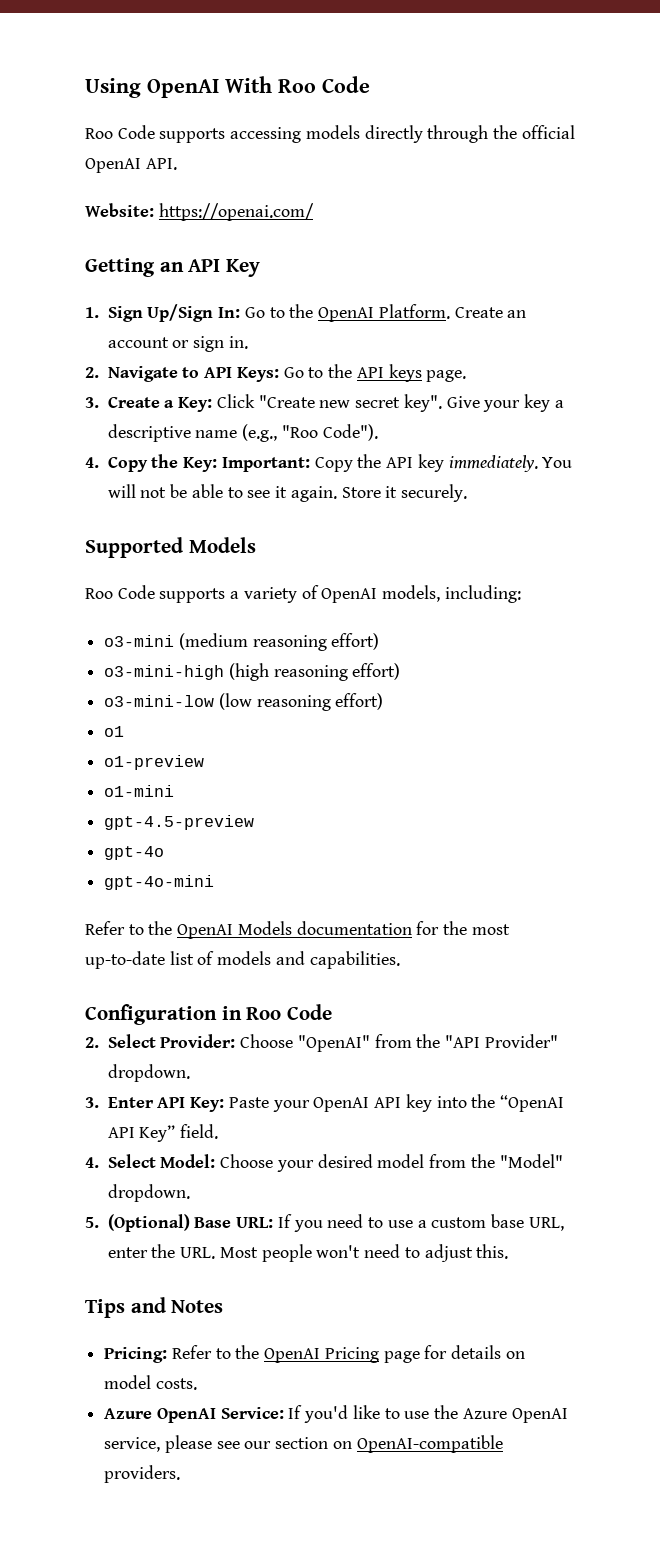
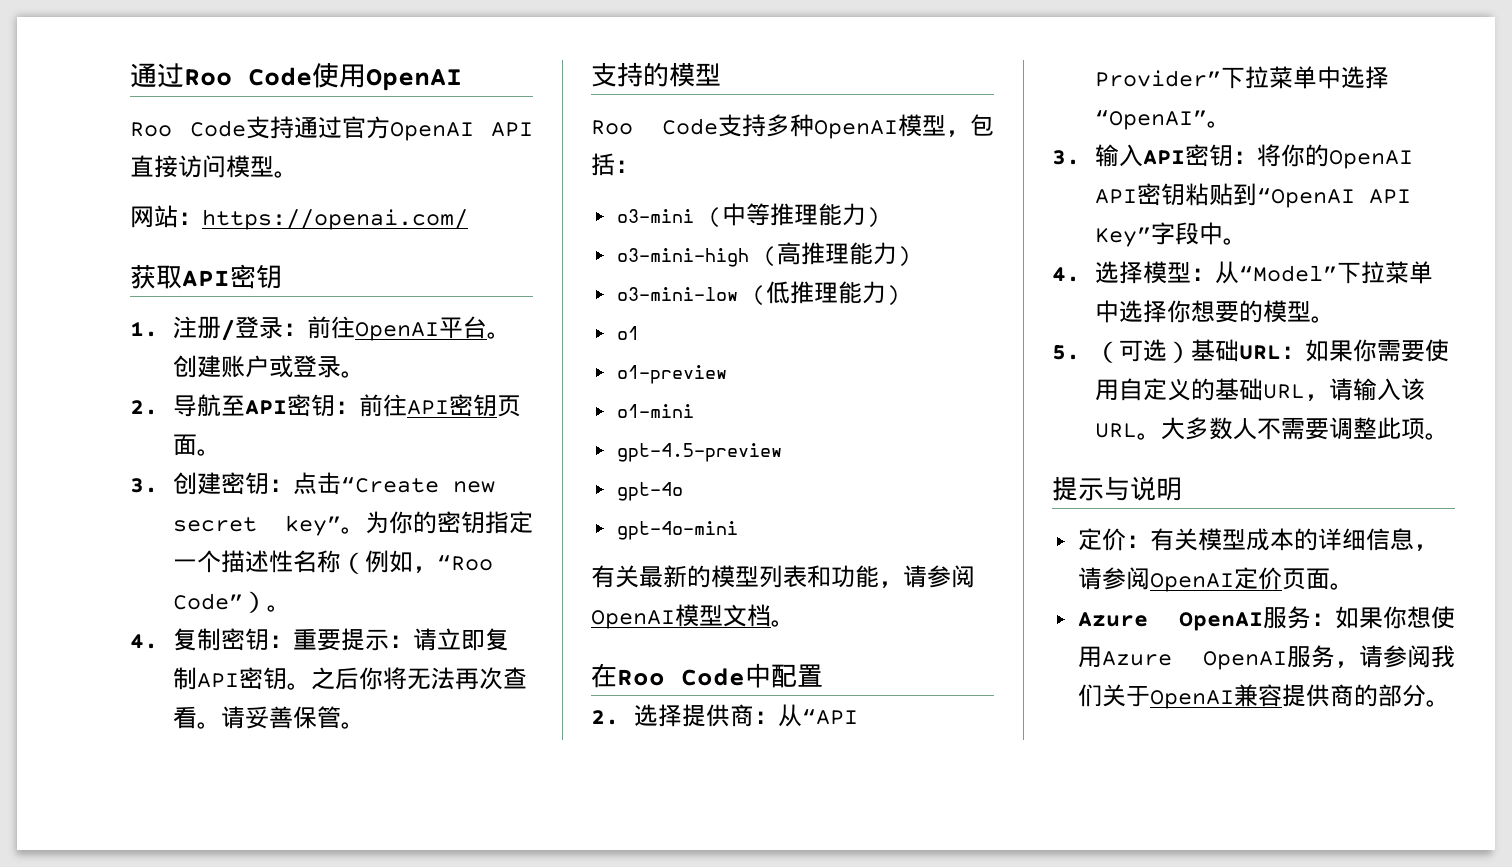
[85,76,370,98] [85,125,575,143] [85,158,177,173] [85,203,314,221] [85,258,260,277] [85,304,527,322] [107,336,248,352] [85,364,467,382] [85,394,564,412] [107,424,378,442] [85,454,573,472] [107,484,467,502] [85,537,256,558] [85,585,521,603] [104,633,380,651] [104,663,401,681] [104,693,384,711] Using OpenAI With Roo Code // Roo Code supports accessing models directly through the official OpenAI API. // Website: https://openai.com/ // Getting an API Key // 1. Sign Up/Sign In: Go to the OpenAI Platform. Create an account or sign in. // 2. Navigate to API Keys: Go to the API keys page. // 3. Create a Key: Click "Create new secret key". Give your key a descriptive name (e.g., "Roo Code"). // 4. Copy the Key: Important: Copy the API key immediately. You will not be able to see it again. Store it securely. // Supported Models // Roo Code supports a variety of OpenAI models, including: // o3-mini (medium reasoning effort) // o3-mini-high (high reasoning effort) // o3-mini-low (low reasoning effort) -> [130,63,462,91] [130,116,533,141] [130,155,298,178] [130,205,468,230] [130,264,282,289] [130,316,512,341] [173,355,366,378] [130,394,522,417] [173,434,222,456] [130,472,496,495] [173,511,533,536] [173,550,494,574] [173,591,292,613] [130,628,510,651] [173,667,528,690] [173,706,366,729] [591,62,721,87] [591,114,994,139] [591,153,639,176] [616,203,880,228] [616,242,911,267] [616,281,900,306] 通过Roo Code使用OpenAI // Roo Code支持通过官方OpenAI API直接访问模型。 // 网站：https://openai.com/ // 获取API密钥 // 1.注册/登录：前往OpenAI平台。创建账户或登录。 // 2.导航至API密钥：前往API密钥页面。 // 3.创建密钥：点击“Create new secret key”。为你的密钥指定一个描述性名称（例如，“Roo Code”）。 // 4.复制密钥：重要提示：请立即复制API密钥。之后你将无法再次查看。请妥善保管。 // 支持的模型 // Roo Code支持多种OpenAI模型，包括： // o3-mini (中等推理能力) // o3-mini-high (高推理能力) // o3-mini-low (低推理能力)
[85,921,510,939] [85,951,400,969] [85,1004,332,1025] [85,1034,558,1052] [107,1064,190,1082] [85,1094,496,1112] Refer to the OpenAI Models documentation for the most up-to-date list of models and capabilities. // Configuration in Roo Code // 2. Select Provider: Choose "OpenAI" from the "API Provider" dropdown. // 3. Enter API Key: Paste your OpenAI API key into the -> [591,565,975,588] [591,604,795,629] [591,663,823,688] [591,704,859,727] [1095,66,1390,89] [1095,110,1232,130] [1052,144,1414,169] [1095,183,1258,206] 有关最新的模型列表和功能，请参阅OpenAI模型文档。 // 在Roo Code中配置 // 2.选择提供商：从“API Provider”下拉菜单中选择“OpenAI”。 // 3.输入API密钥：将你的OpenAI API密钥粘贴到
[180,1124,219,1139] [85,1154,563,1172] [107,1184,190,1202] [85,1214,564,1232] [107,1244,509,1262] [85,1297,224,1318] [104,1345,525,1363] [104,1375,197,1390] [104,1405,568,1423] [104,1435,503,1453] [104,1465,181,1483] field. // 4. Select Model: Choose your desired model from the "Model" dropdown. // 5. (Optional) Base URL: If you need to use a custom base URL, enter the URL. Most people won't need to adjust this. // Tips and Notes // Pricing: Refer to the OpenAI Pricing page for details on model costs. // Azure OpenAI Service: If you'd like to use the Azure OpenAI service, please see our section on OpenAI-compatible providers. -> [1151,222,1248,245] [1052,261,1434,284] [1095,300,1336,323] [1052,339,1450,363] [1095,378,1426,401] [1095,417,1450,440] [1052,476,1182,501] [1077,528,1438,551] [1077,567,1354,592] [1077,606,1455,631] [1077,645,1455,670] [1077,684,1450,709] 字段中。 // 4.选择模型：从“Model”下拉菜单中选择你想要的模型。 // 5.（可选）基础URL：如果你需要使用自定义的基础URL，请输入该URL。大多数人不需要调整此项。 // 提示与说明 // 定价：有关模型成本的详细信息，请参阅OpenAI定价页面。 // Azure OpenAI服务：如果你想使用Azure OpenAI服务，请参阅我们关于OpenAI兼容提供商的部分。

